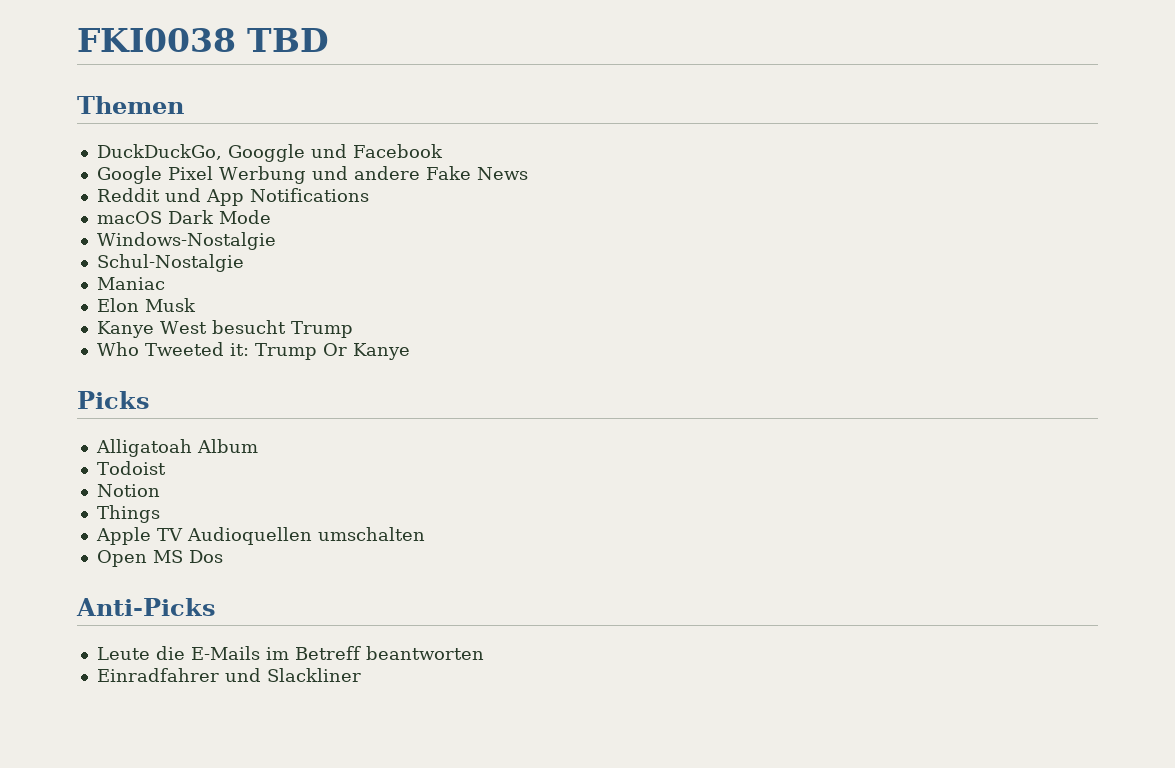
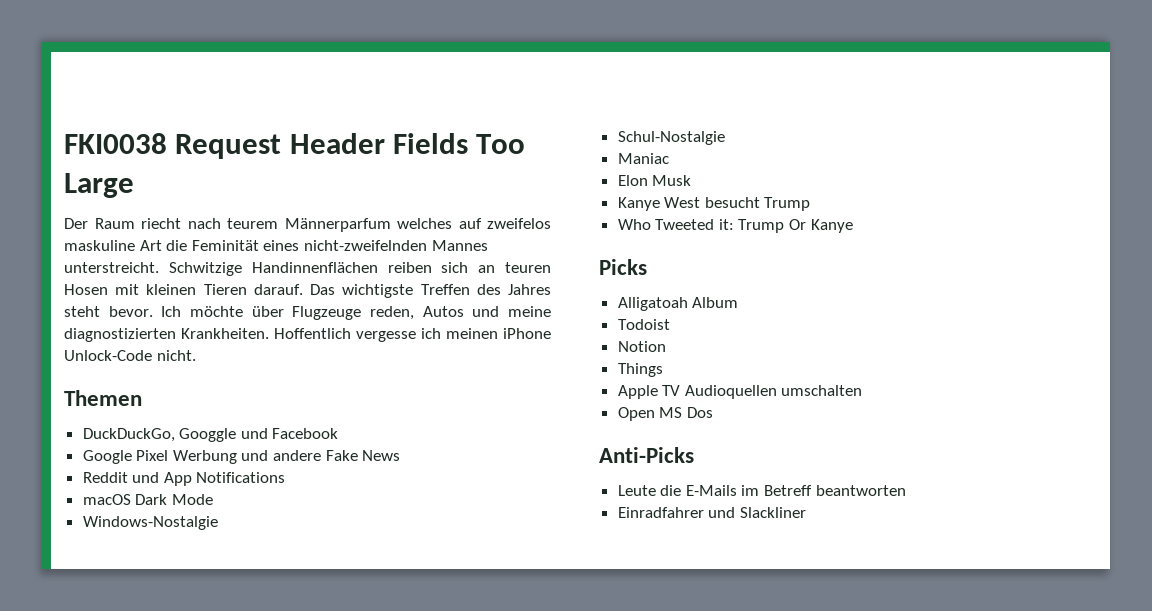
[247,28,329,52] TBD -> [175,133,526,159] [64,173,134,198] [64,218,551,232] [64,240,488,251] [64,262,551,276] [64,284,551,298] [64,306,551,320] [64,328,551,342] [64,350,196,361] Request Header Fields Too Large // Der Raum riecht nach teurem Männerparfum welches auf zweifelos maskuline Art die Feminität eines nicht-zweifelnden Mannes unterstreicht. Schwitzige Handinnenflächen reiben sich an teuren Hosen mit kleinen Tieren darauf. Das wichtigste Treffen des Jahres steht bevor. Ich möchte über Flugzeuge reden, Autos und meine diagnostizierten Krankheiten. Hoffentlich vergesse ich meinen iPhone Unlock-Code nicht.

